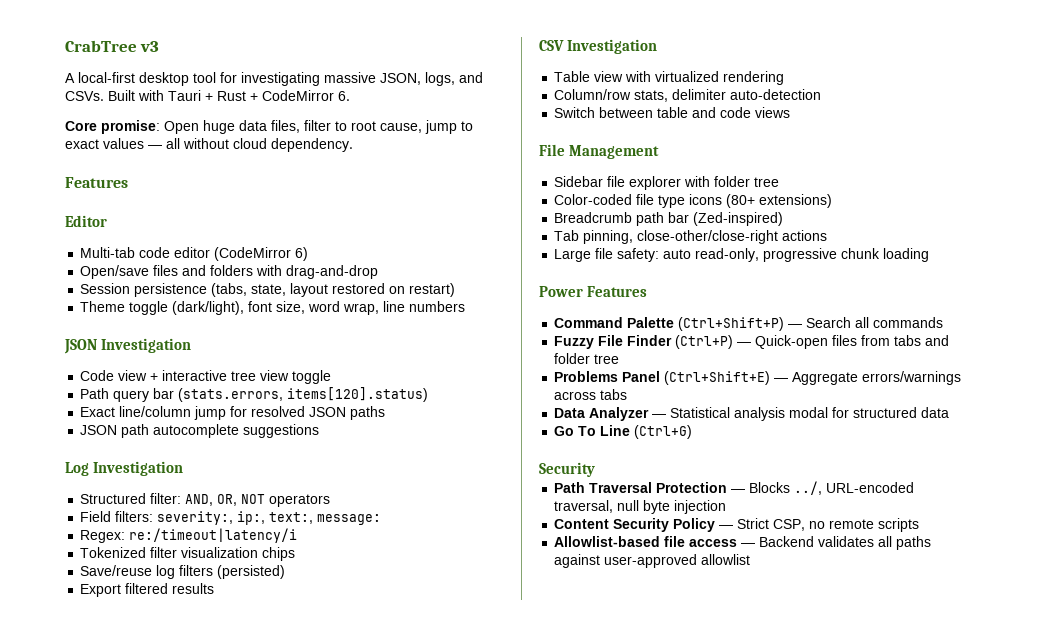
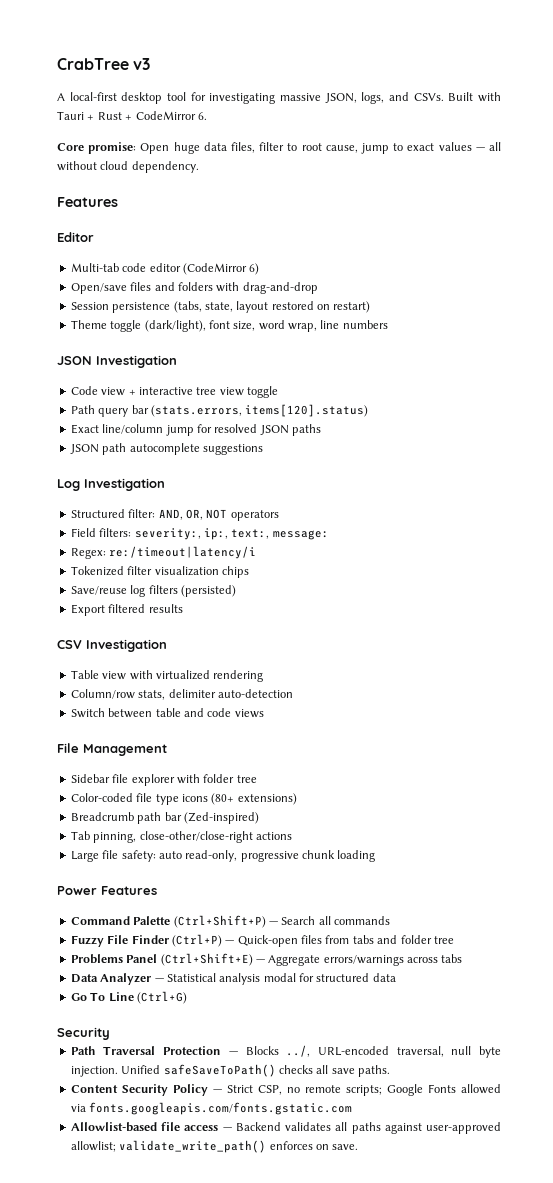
[674,500,727,514] injection -> [70,1064,390,1077] injection. Unified safeSaveToPath() checks all save paths.
[878,518,920,532] scripts -> [345,1084,501,1096] [70,1102,353,1115] scripts; Google Fonts allowed via fonts.googleapis.com/fonts.gstatic.com
[701,554,751,565] allowlist -> [70,1140,359,1153] allowlist; validate_write_path() enforces on save.

